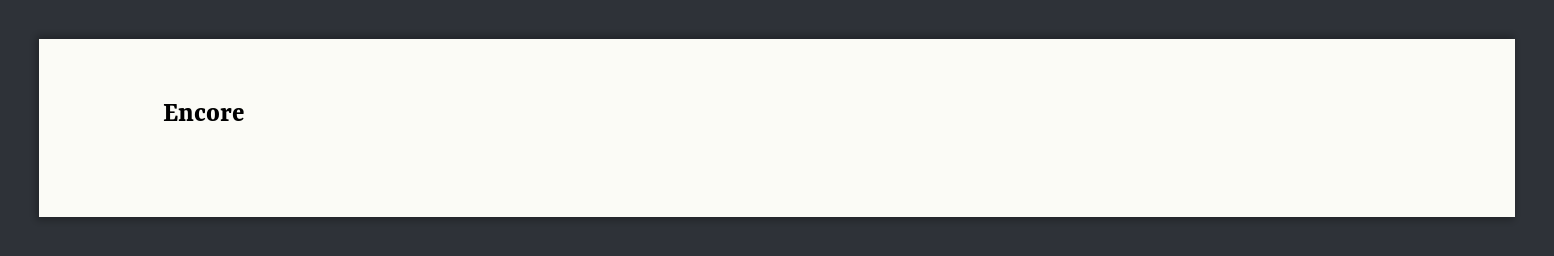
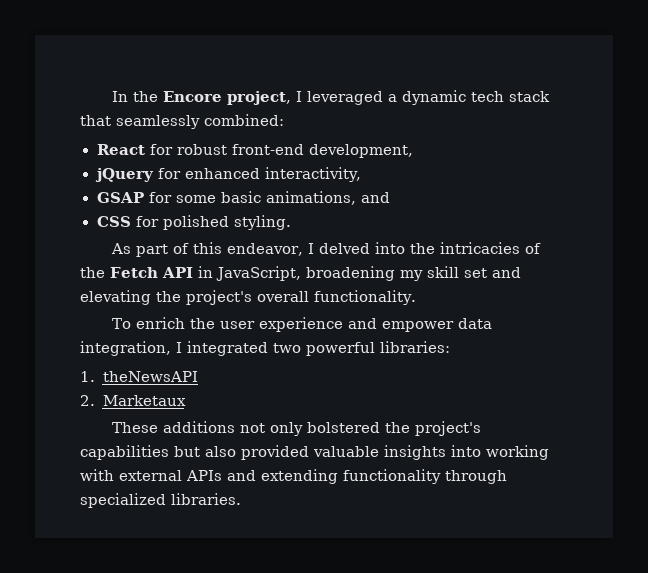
[163,104,245,121] Encore -> [112,90,551,105] [80,114,284,129] [96,144,413,158] [94,167,362,182] [96,191,390,205] [96,215,291,230] [111,242,542,257] [80,266,521,281] [80,290,416,305] [112,317,493,332] [80,341,450,356] [80,371,198,382] [80,395,186,406] [112,421,482,436] [80,445,549,460] [80,469,507,484] [80,493,241,508] In the Encore project, I leveraged a dynamic tech stack that seamlessly combined: // React for robust front-end development, // jQuery for enhanced interactivity, // GSAP for some basic animations, and // CSS for polished styling. // As part of this endeavor, I delved into the intricacies of the Fetch API in JavaScript, broadening my skill set and elevating the project's overall functionality. // To enrich the user experience and empower data integration, I integrated two powerful libraries: // 1. theNewsAPI // 2. Marketaux // These additions not only bolstered the project's capabilities but also provided valuable insights into working with external APIs and extending functionality through specialized libraries.

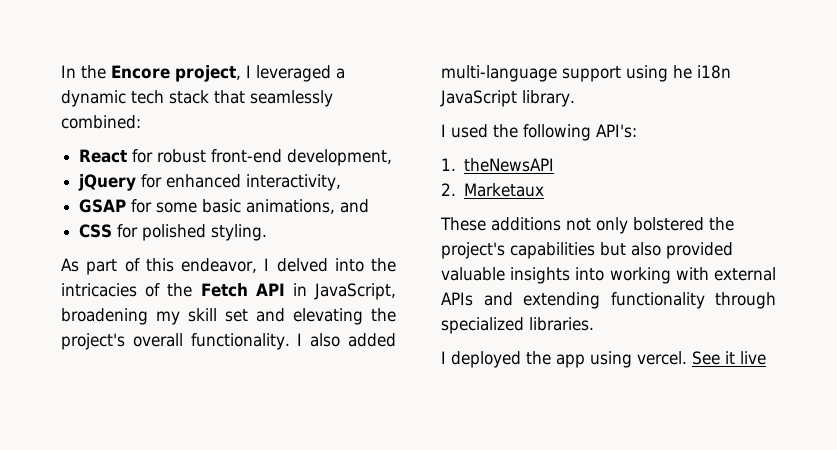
[112,317,493,332] [80,341,450,356] // To enrich the user experience and empower data integration, I integrated two powerful libraries: -> [297,333,396,347] [441,65,731,82] [440,90,575,107] [441,124,637,141] I also added multi-language support using he i18n JavaScript library. // I used the following API's:
(241, 499) none -> [441,351,766,368] // I deployed the app using vercel. See it live

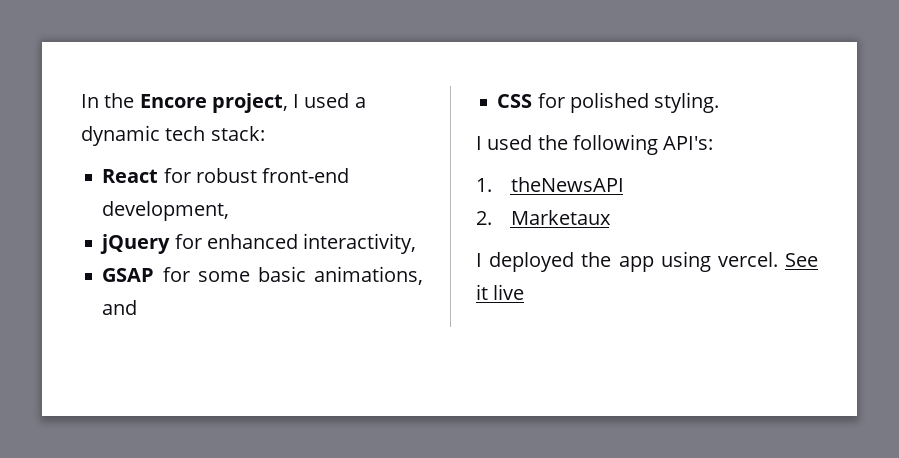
[256,65,331,82] leveraged -> [304,93,350,108] used
[169,90,333,107] [61,115,141,129] stack that seamlessly combined: -> [210,126,265,141] stack:
[61,258,396,275] [61,283,396,300] [61,308,396,325] [61,333,396,350] [441,65,731,82] [440,90,575,107] // As part of this endeavor, I delved into the intricacies of the Fetch API in JavaScript, broadening my skill set and elevating the project's overall functionality. I also added multi-language support using he i18n JavaScript library. -> (720, 102) none
[440,217,734,234] [441,242,733,259] [441,267,776,284] [441,292,776,309] [441,317,594,334] // These additions not only bolstered the project's capabilities but also provided valuable insights into working with external APIs and extending functionality through specialized libraries. -> (611, 217) none

